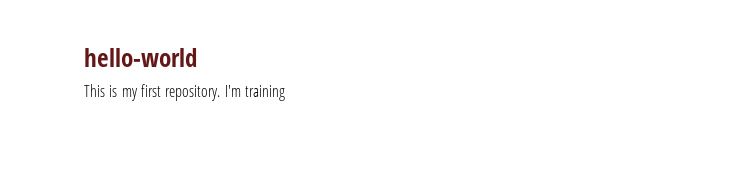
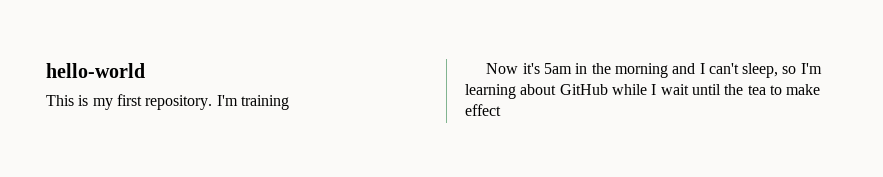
(285, 93) none -> [486,63,822,78] [465,84,821,99] [465,104,501,116] // Now it's 5am in the morning and I can't sleep, so I'm learning about GitHub while I wait until the tea to make effect

